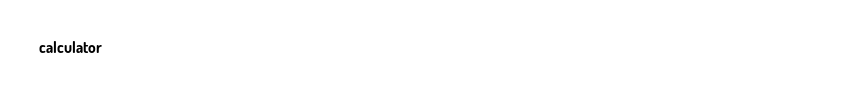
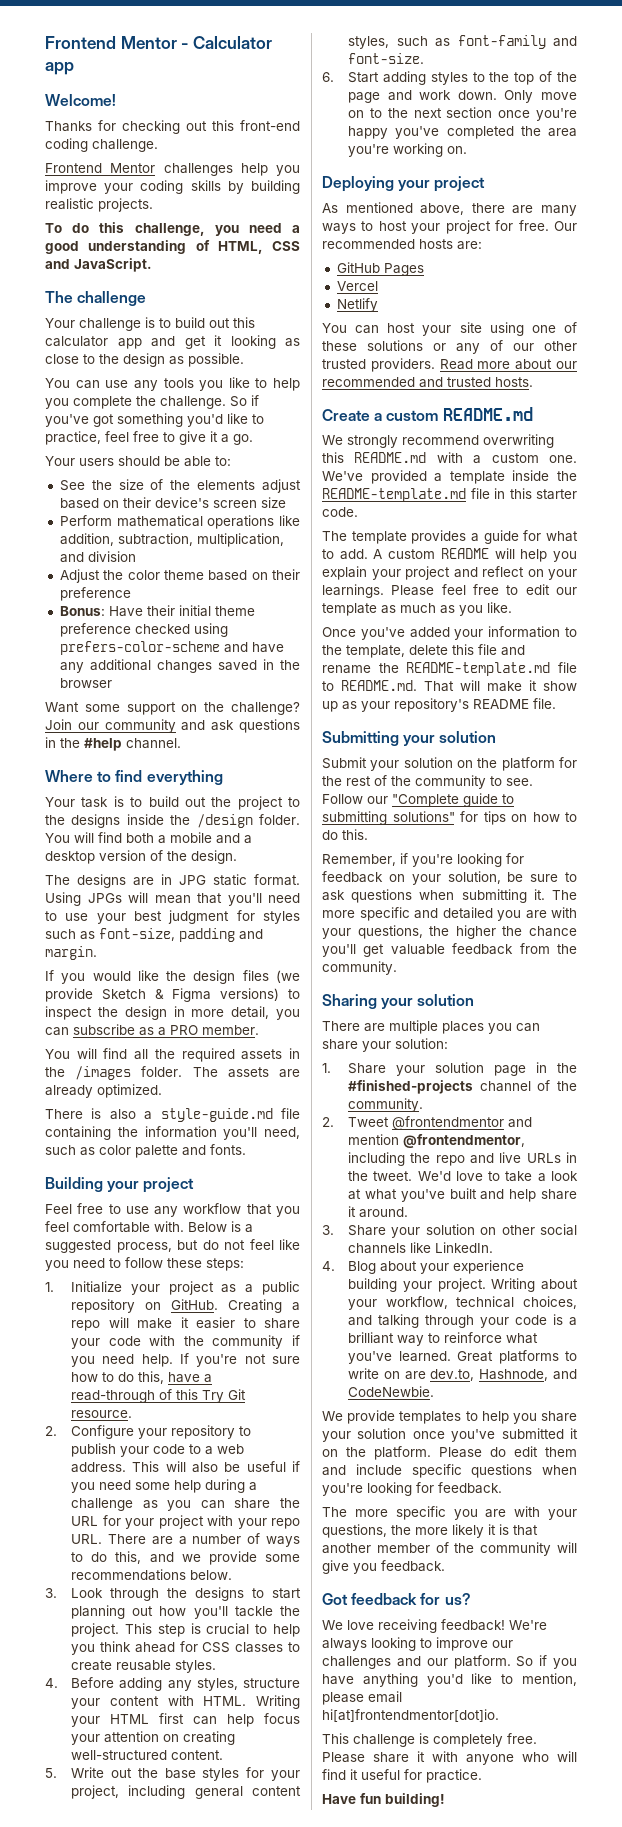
[39,41,102,53] calculator -> [45,36,272,49] [45,62,74,75] [45,94,116,106] [45,120,300,134] [45,138,158,152] [45,163,300,176] [45,180,300,194] [45,198,153,212] [45,222,300,236] [45,240,300,254] [45,258,152,272] [45,291,147,306] [45,317,255,331] [45,335,300,349] [45,353,244,367] [45,377,300,391] [45,395,259,409] [45,413,264,427] [45,431,253,445] [45,456,231,467] [59,479,302,493] [59,497,286,509] [59,515,300,529] [59,533,284,547] [59,551,136,563] [59,569,301,583] [59,587,131,601] [59,605,255,617] [59,623,228,637] [59,641,284,655] [59,659,300,673] [59,678,112,688] [45,702,300,715] [45,719,300,733] [45,737,181,751] [45,770,223,785] [45,796,300,810] [45,814,300,828] [45,832,252,844] [45,850,237,864] [45,874,300,888] [45,892,300,906] [45,910,300,924] [45,928,263,942] [45,946,97,960] [45,970,300,984] [45,988,300,1002] [45,1006,300,1020] [45,1024,259,1036] [45,1048,300,1062] [45,1066,300,1080] [45,1084,162,1098] [45,1108,300,1122] [45,1126,300,1140] [45,1144,246,1158] [45,1177,195,1193] [45,1203,300,1217] [45,1221,253,1233] [45,1239,300,1253] [45,1257,244,1271] [45,1281,300,1295] [71,1299,300,1313] [71,1317,300,1331] [71,1335,300,1349] [71,1353,300,1367] [71,1371,213,1384] [71,1389,247,1403] [71,1410,133,1418] [45,1425,252,1439] [71,1443,245,1457] [71,1461,300,1473] [71,1479,258,1493] [71,1498,300,1511] [71,1515,300,1529] [71,1533,300,1547] [71,1551,300,1565] [71,1569,233,1581] [45,1587,301,1601] [71,1605,300,1619] [71,1623,300,1637] [71,1641,300,1655] [71,1660,217,1673] [45,1677,300,1691] [71,1695,300,1709] [71,1713,300,1727] [71,1731,236,1745] [71,1750,224,1760] [45,1767,300,1781] [71,1785,301,1799] [348,35,577,49] [348,53,425,64] [322,71,577,85] [348,90,577,103] [348,107,577,121] [348,126,577,139] [348,143,468,157] [322,176,486,192] [322,202,577,216] [322,220,577,234] [322,239,482,250] [336,262,424,276] [336,281,378,291] [336,298,378,312] [322,322,577,336] [322,340,577,354] [322,358,577,372] [322,377,533,388] [322,407,533,421] [322,434,554,448] [322,452,577,464] [322,470,577,484] [322,488,577,502] [322,507,358,517] [322,530,578,544] [322,548,577,562] [322,566,577,580] [322,584,577,598] [322,602,512,616] [322,626,577,640] [322,644,525,658] [322,662,577,676] [322,680,577,692] [322,698,556,712] [322,731,497,746] [322,757,577,771] [322,775,533,789] [322,793,514,807] [322,811,577,825] [322,829,368,840] [322,853,524,867] [322,871,577,885] [322,889,577,903] [322,907,577,921] [322,925,577,939] [322,943,577,957] [322,961,397,975] [322,994,475,1009] [322,1020,540,1034] [322,1038,448,1052] [322,1062,577,1076] [348,1080,577,1094] [348,1098,424,1112] [322,1116,533,1130] [348,1134,526,1148] [348,1152,577,1166] [348,1171,578,1182] [348,1188,577,1202] [348,1206,409,1218] [322,1224,577,1238] [348,1242,494,1254] [322,1260,525,1274] [348,1278,578,1292] [348,1296,577,1310] [348,1314,577,1328] [348,1332,539,1346] [348,1350,577,1364] [348,1368,577,1381] [348,1386,435,1397] [322,1410,577,1424] [322,1428,578,1442] [322,1446,577,1460] [322,1464,577,1478] [322,1482,502,1496] [322,1506,577,1520] [322,1524,538,1538] [322,1542,577,1556] [322,1560,445,1574] [322,1593,471,1605] [322,1619,547,1633] [322,1637,513,1651] [322,1655,577,1669] [322,1673,577,1687] [322,1691,402,1705] [322,1709,499,1722] [322,1733,537,1747] [322,1751,577,1765] [322,1769,482,1783] [322,1793,445,1807] Frontend Mentor - Calculator app // Welcome! // Thanks for checking out this front-end coding challenge. // Frontend Mentor challenges help you improve your coding skills by building realistic projects. // To do this challenge, you need a good understanding of HTML, CSS and JavaScript. // The challenge // Your challenge is to build out this calculator app and get it looking as close to the design as possible. // You can use any tools you like to help you complete the challenge. So if you've got something you'd like to practice, feel free to give it a go. // Your users should be able to: // See the size of the elements adjust based on their device's screen size // Perform mathematical operations like addition, subtraction, multiplication, and division // Adjust the color theme based on their preference // Bonus: Have their initial theme preference checked using prefers-color-scheme and have any additional changes saved in the browser // Want some support on the challenge? Join our community and ask questions in the #help channel. // Where to find everything // Your task is to build out the project to the designs inside the /design folder. You will find both a mobile and a desktop version of the design. // The designs are in JPG static format. Using JPGs will mean that you'll need to use your best judgment for styles such as font-size, padding and margin. // If you would like the design files (we provide Sketch & Figma versions) to inspect the design in more detail, you can subscribe as a PRO member. // You will find all the required assets in the /images folder. The assets are already optimized. // There is also a style-guide.md file containing the information you'll need, such as color palette and fonts. // Building your project // Feel free to use any workflow that you feel comfortable with. Below is a suggested process, but do not feel like you need to follow these steps: // 1. Initialize your project as a public repository on GitHub. Creating a repo will make it easier to share your code with the community if you need help. If you're not sure how to do this, have a read-through of this Try Git resource. // 2. Configure your repository to publish your code to a web address. This will also be useful if you need some help during a challenge as you can share the URL for your project with your repo URL. There are a number of ways to do this, and we provide some recommendations below. // 3. Look through the designs to start planning out how you'll tackle the project. This step is crucial to help you think ahead for CSS classes to create reusable styles. // 4. Before adding any styles, structure your content with HTML. Writing your HTML first can help focus your attention on creating well-structured content. // 5. Write out the base styles for your project, including general content styles, such as font-family and font-size. // 6. Start adding styles to the top of the page and work down. Only move on to the next section once you're happy you've completed the area you're working on. // Deploying your project // As mentioned above, there are many ways to host your project for free. Our recommended hosts are: // GitHub Pages // Vercel // Netlify // You can host your site using one of these solutions or any of our other trusted providers. Read more about our recommended and trusted hosts. // Create a custom README.md // We strongly recommend overwriting this README.md with a custom one. We've provided a template inside the README-template.md file in this starter code. // The template provides a guide for what to add. A custom README will help you explain your project and reflect on your learnings. Please feel free to edit our template as much as you like. // Once you've added your information to the template, delete this file and rename the README-template.md file to README.md. That will make it show up as your repository's README file. // Submitting your solution // Submit your solution on the platform for the rest of the community to see. Follow our "Complete guide to submitting solutions" for tips on how to do this. // Remember, if you're looking for feedback on your solution, be sure to ask questions when submitting it. The more specific and detailed you are with your questions, the higher the chance you'll get valuable feedback from the community. // Sharing your solution // There are multiple places you can share your solution: // 1. Share your solution page in the #finished-projects channel of the community. // 2. Tweet @frontendmentor and mention @frontendmentor, including the repo and live URLs in the tweet. We'd love to take a look at what you've built and help share it around. // 3. Share your solution on other social channels like LinkedIn. // 4. Blog about your experience building your project. Writing about your workflow, technical choices, and talking through your code is a brilliant way to reinforce what you've learned. Great platforms to write on are dev.to, Hashnode, and CodeNewbie. // We provide templates to help you share your solution once you've submitted it on the platform. Please do edit them and include specific questions when you're looking for feedback. // The more specific you are with your questions, the more likely it is that another member of the community will give you feedback. // Got feedback for us? // We love receiving feedback! We're always looking to improve our challenges and our platform. So if you have anything you'd like to mention, please email hi[at]frontendmentor[dot]io. // This challenge is completely free. Please share it with anyone who will find it useful for practice. // Have fun building!

